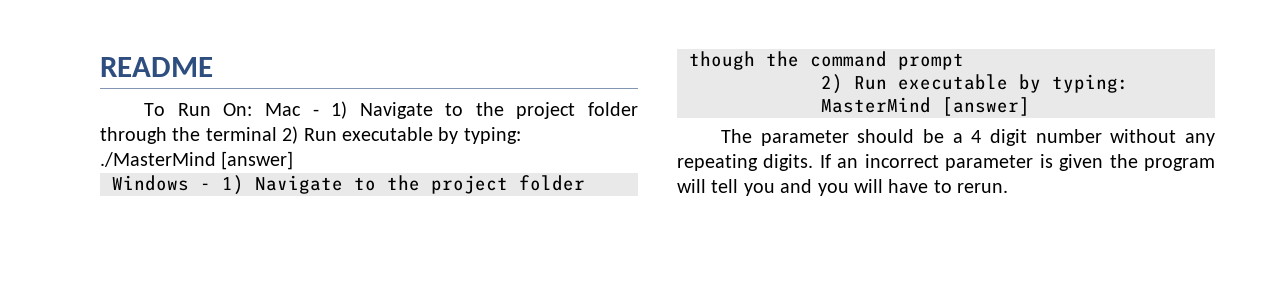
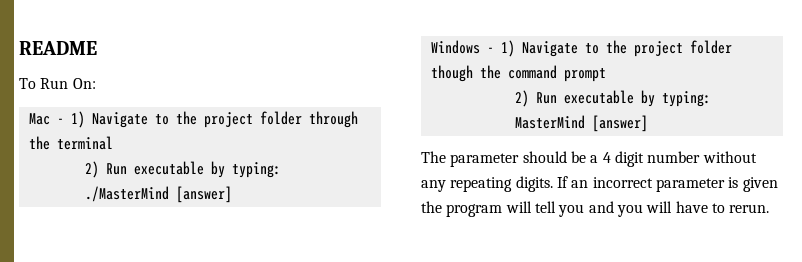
(253, 109) none -> (96, 83) //
(277, 134) none -> (113, 143) //

